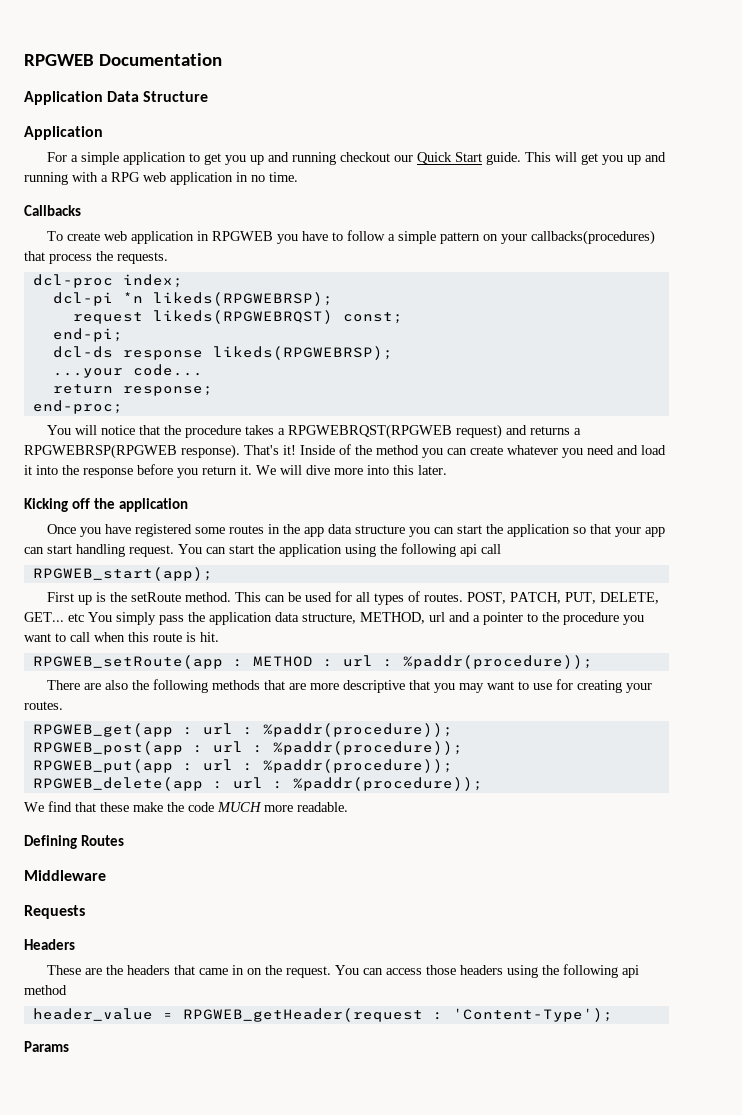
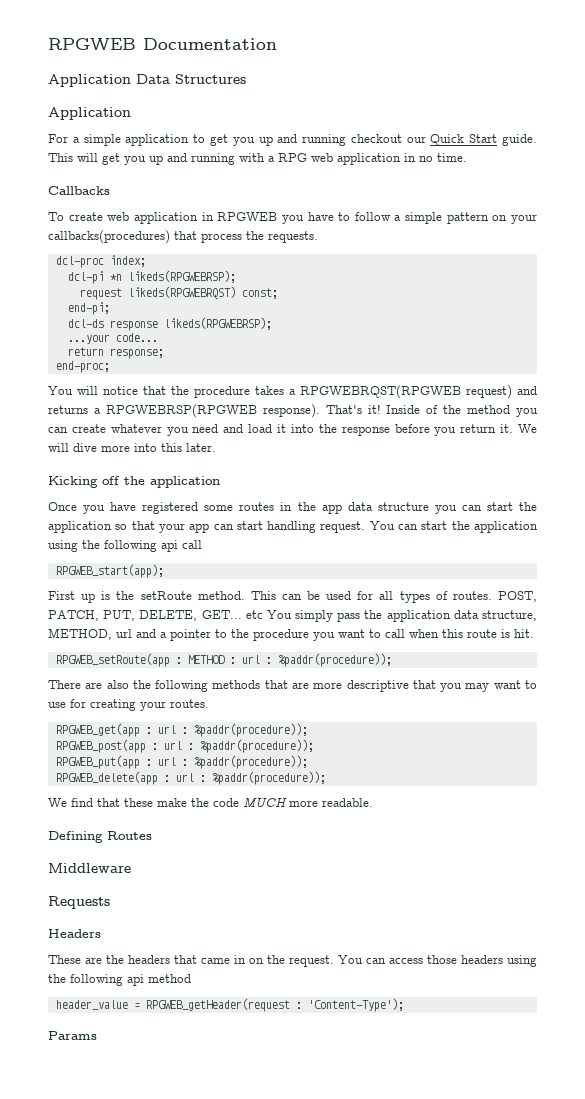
[143,91,209,102] Structure -> [175,74,246,84] Structures

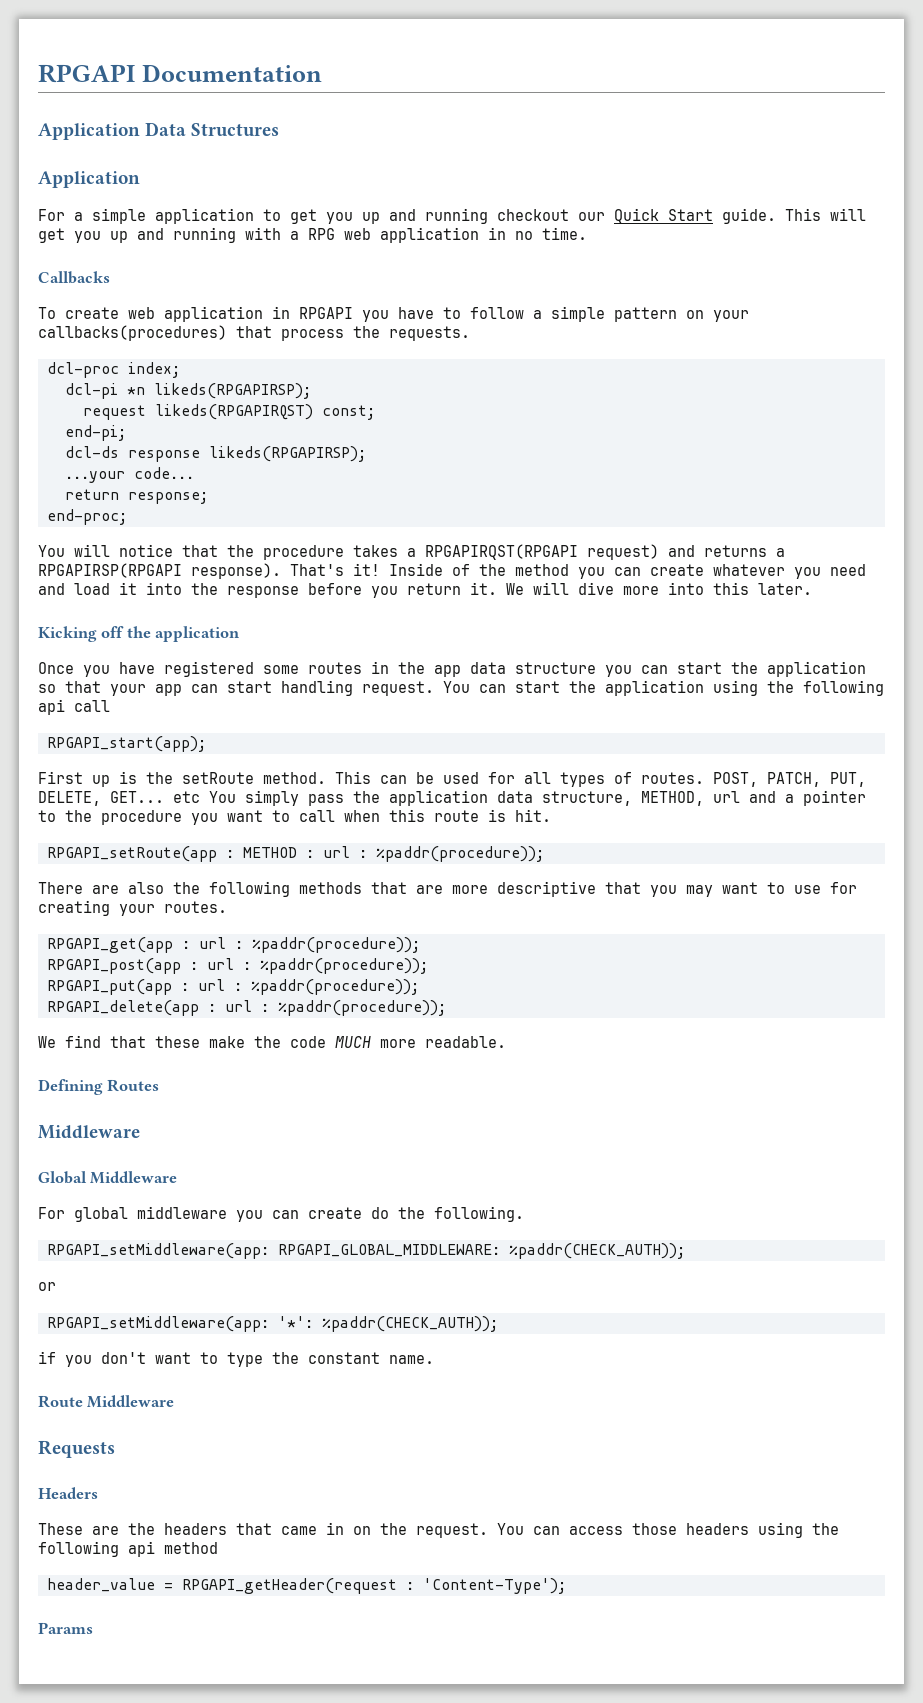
[48,38,136,50] RPGWEB -> [38,64,135,83] RPGAPI
[217,212,278,221] RPGWEB -> [299,307,353,319] RPGAPI
[127,270,236,283] likeds(RPGWEBRSP); -> [153,383,311,399] likeds(RPGAPIRSP);
[127,286,236,299] likeds(RPGWEBRQST) -> [154,404,313,420] likeds(RPGAPIRQST)
[163,317,272,330] likeds(RPGWEBRSP); -> [208,446,366,462] likeds(RPGAPIRSP);
[300,385,461,399] RPGWEBRQST(RPGWEB -> [425,544,578,560] RPGAPIRQST(RPGAPI
[105,404,257,418] RPGWEBRSP(RPGWEB -> [38,563,182,578] RPGAPIRSP(RPGAPI
[55,564,164,578] RPGWEB_start(app); -> [46,736,206,752] RPGAPI_start(app);
[55,653,170,667] RPGWEB_setRoute(app -> [46,846,217,862] RPGAPI_setRoute(app
[55,723,308,737] [55,739,314,753] [55,755,308,769] [55,771,158,785] RPGWEB_get(app : url : %paddr(procedure)); // RPGWEB_post(app : url : %paddr(procedure)); // RPGWEB_put(app : url : %paddr(procedure)); // RPGWEB_delete(app -> [46,937,420,953] [46,958,428,974] [46,979,419,995] [46,1000,199,1016] RPGAPI_get(app : url : %paddr(procedure)); // RPGAPI_post(app : url : %paddr(procedure)); // RPGAPI_put(app : url : %paddr(procedure)); // RPGAPI_delete(app
(131, 868) none -> [38,1171,178,1184] [38,1206,524,1222] [46,1243,685,1259] [38,1282,56,1291] [46,1316,498,1332] [38,1351,434,1367] [38,1395,175,1408] // Global Middleware // For global middleware you can create do the following. // RPGAPI_setMiddleware(app: RPGAPI_GLOBAL_MIDDLEWARE: %paddr(CHECK_AUTH)); // or // RPGAPI_setMiddleware(app: '*': %paddr(CHECK_AUTH)); // if you don't want to type the constant name. // Route Middleware
[145,998,290,1012] RPGWEB_getHeader(request -> [181,1578,397,1594] RPGAPI_getHeader(request

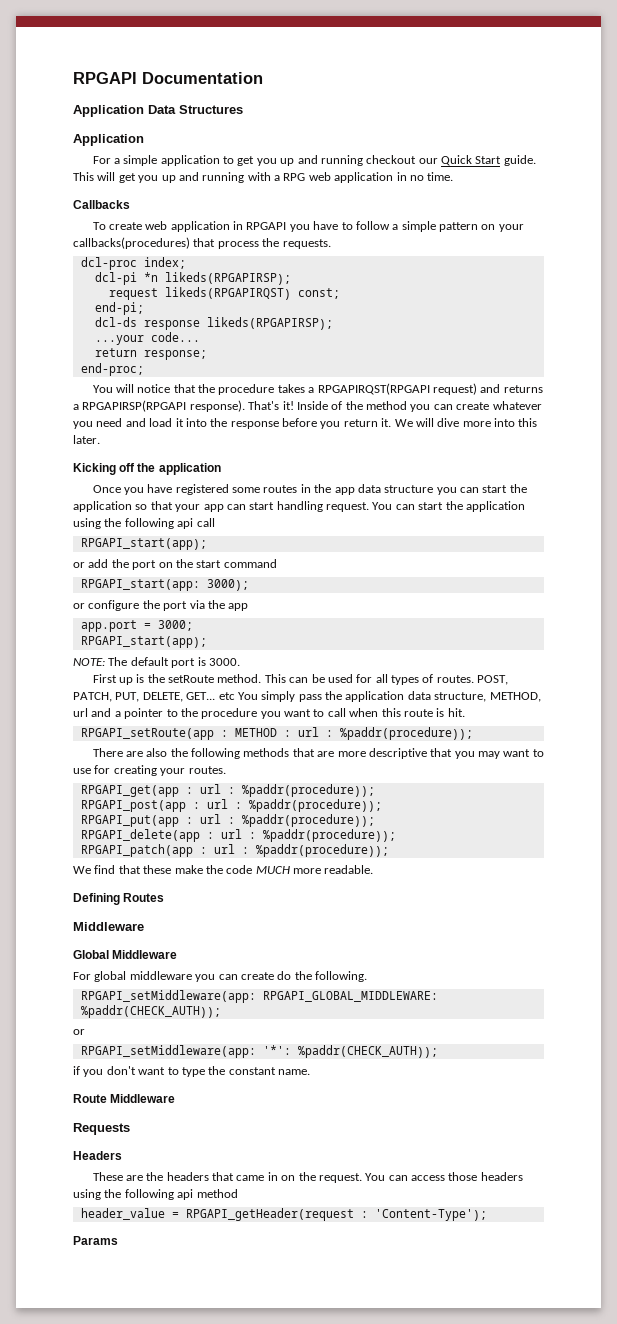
(206, 744) none -> [73,559,277,570] [80,579,249,591] [73,600,249,611] [80,620,193,632] [80,636,207,648] [73,657,240,668] // or add the port on the start command // RPGAPI_start(app: 3000); // or configure the port via the app // app.port = 3000; // RPGAPI_start(app); // NOTE: The default port is 3000.
(446, 1008) none -> [80,844,389,857] // RPGAPI_patch(app : url : %paddr(procedure));

